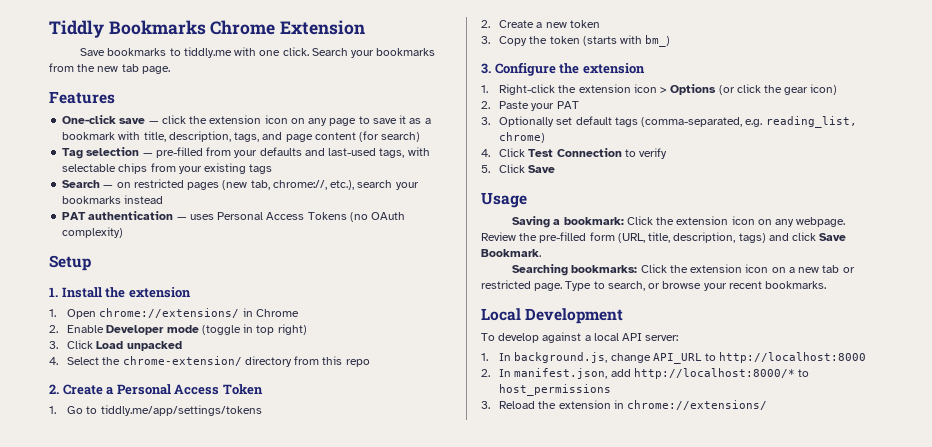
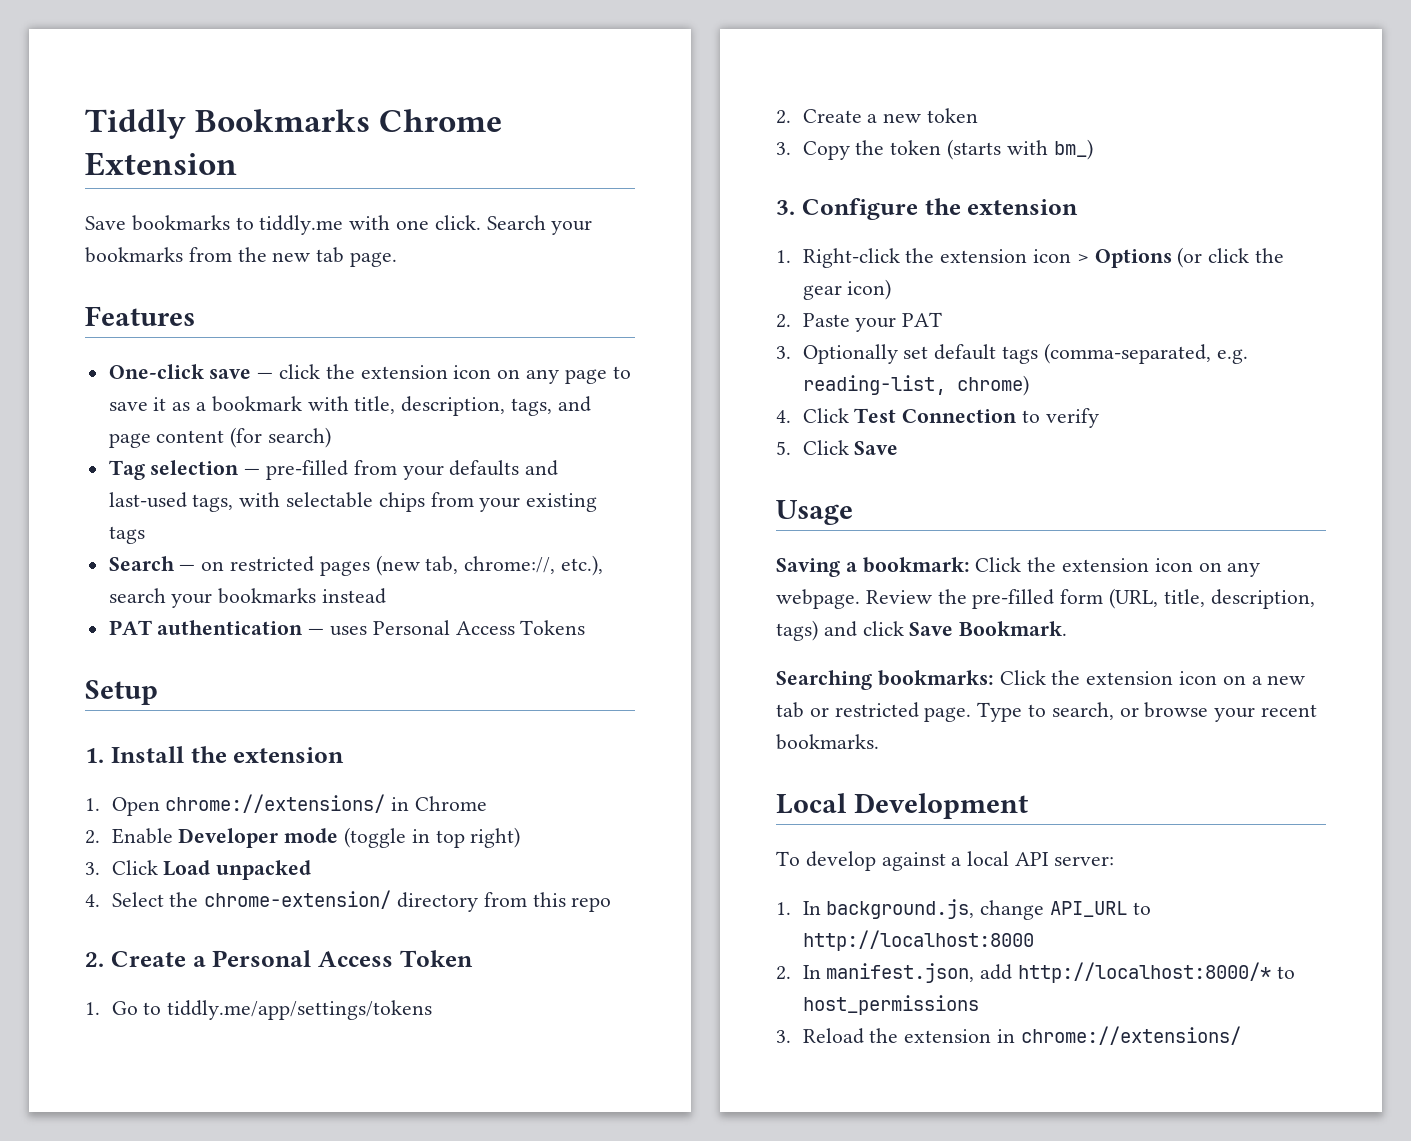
[349,212,406,222] [62,227,124,238] (no OAuth complexity) -> (586, 627) none
[765,116,857,128] reading_list, -> [802,375,946,395] reading-list,

